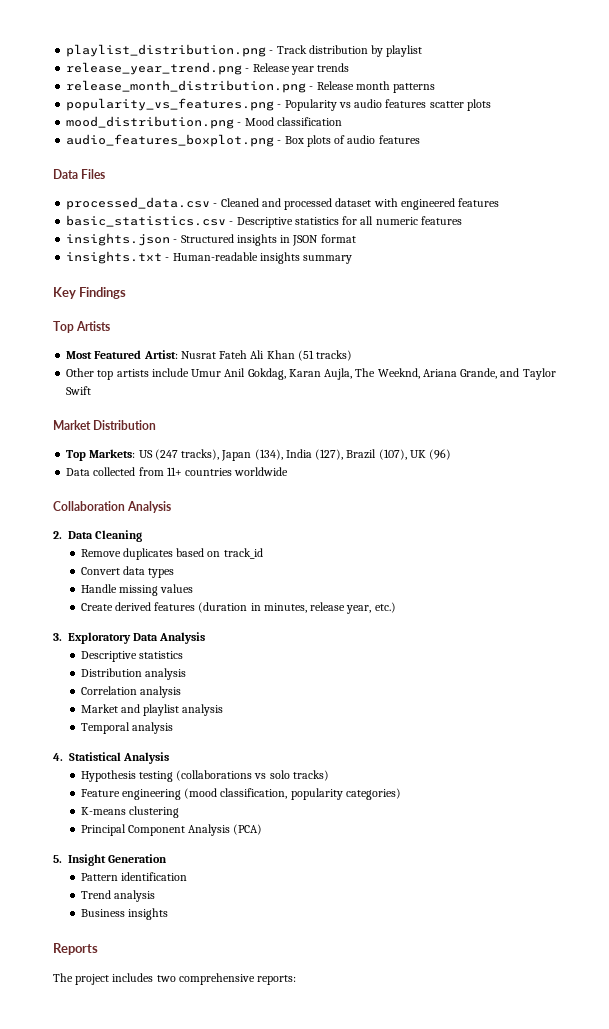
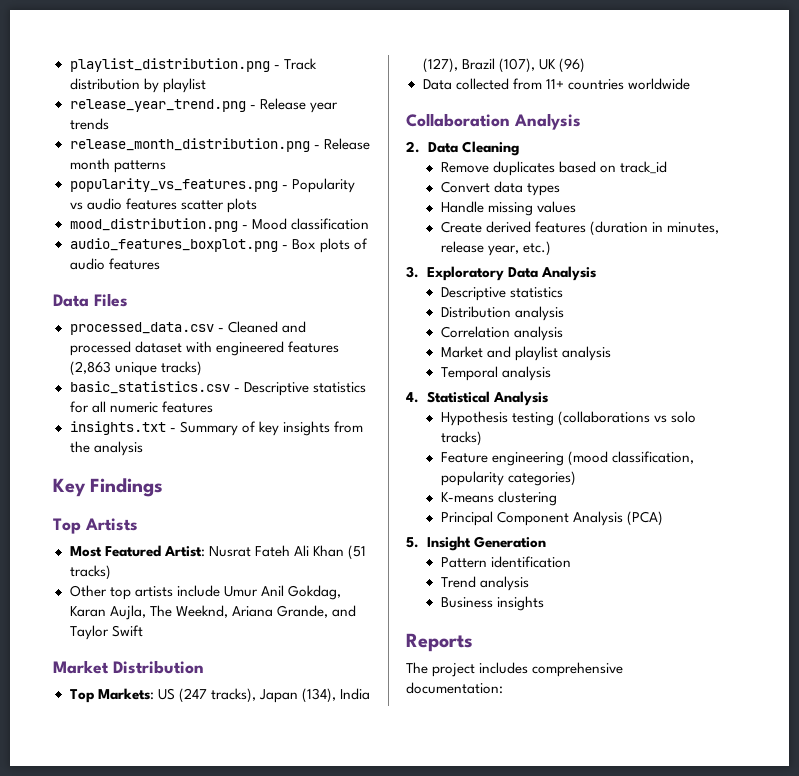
(500, 202) none -> [69,361,202,376] (2,863 unique tracks)
[66,233,356,246] [66,251,353,264] insights.json - Structured insights in JSON format // insights.txt - Human-readable insights summary -> [69,421,363,436] [69,441,143,456] insights.txt - Summary of key insights from the analysis
[156,973,297,985] two comprehensive reports: -> [532,662,624,677] [406,682,503,694] comprehensive documentation:

